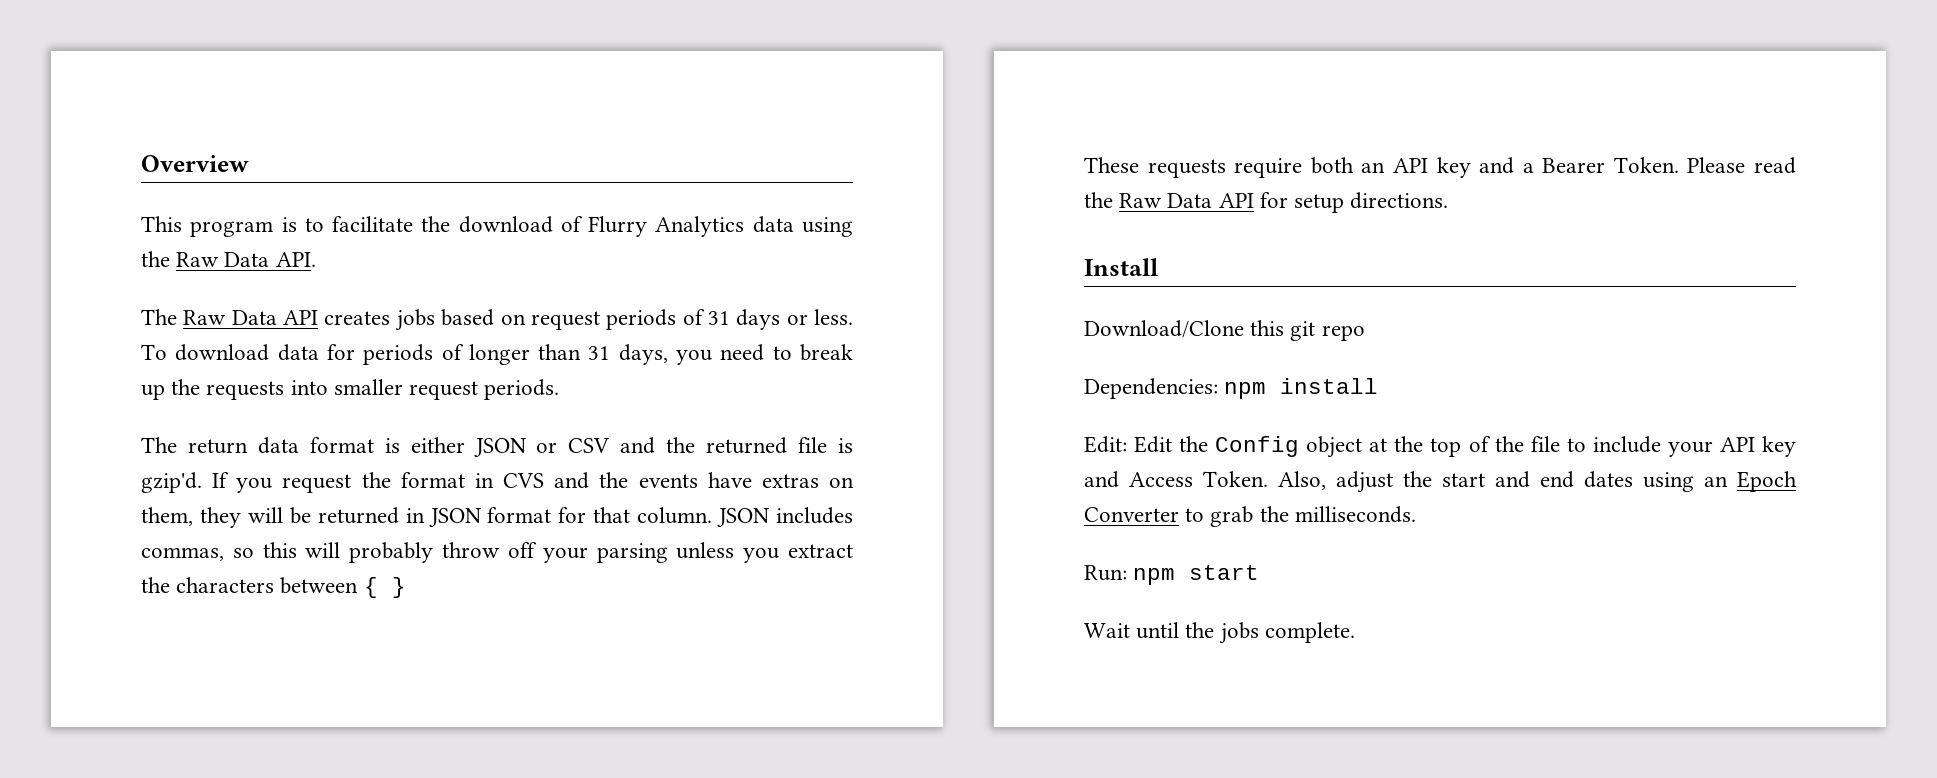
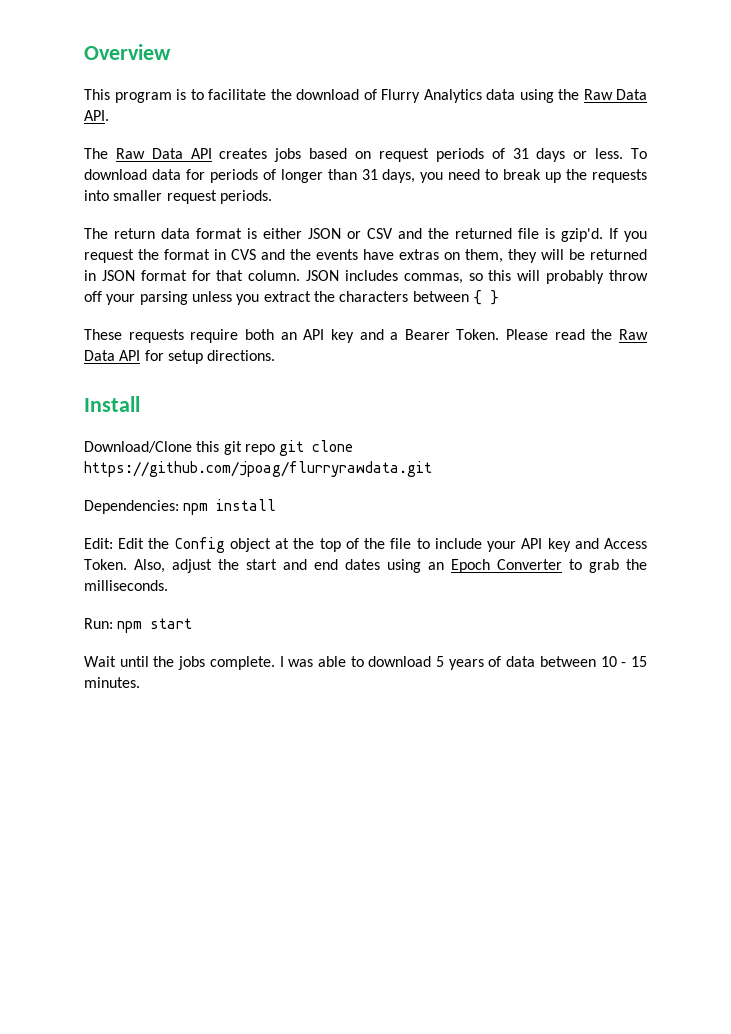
(1365, 333) none -> [279,440,354,456] [84,461,432,477] git clone https://github.com/jpoag/flurryrawdata.git
(1355, 632) none -> [279,656,647,670] [84,677,140,688] I was able to download 5 years of data between 10 - 15 minutes.

